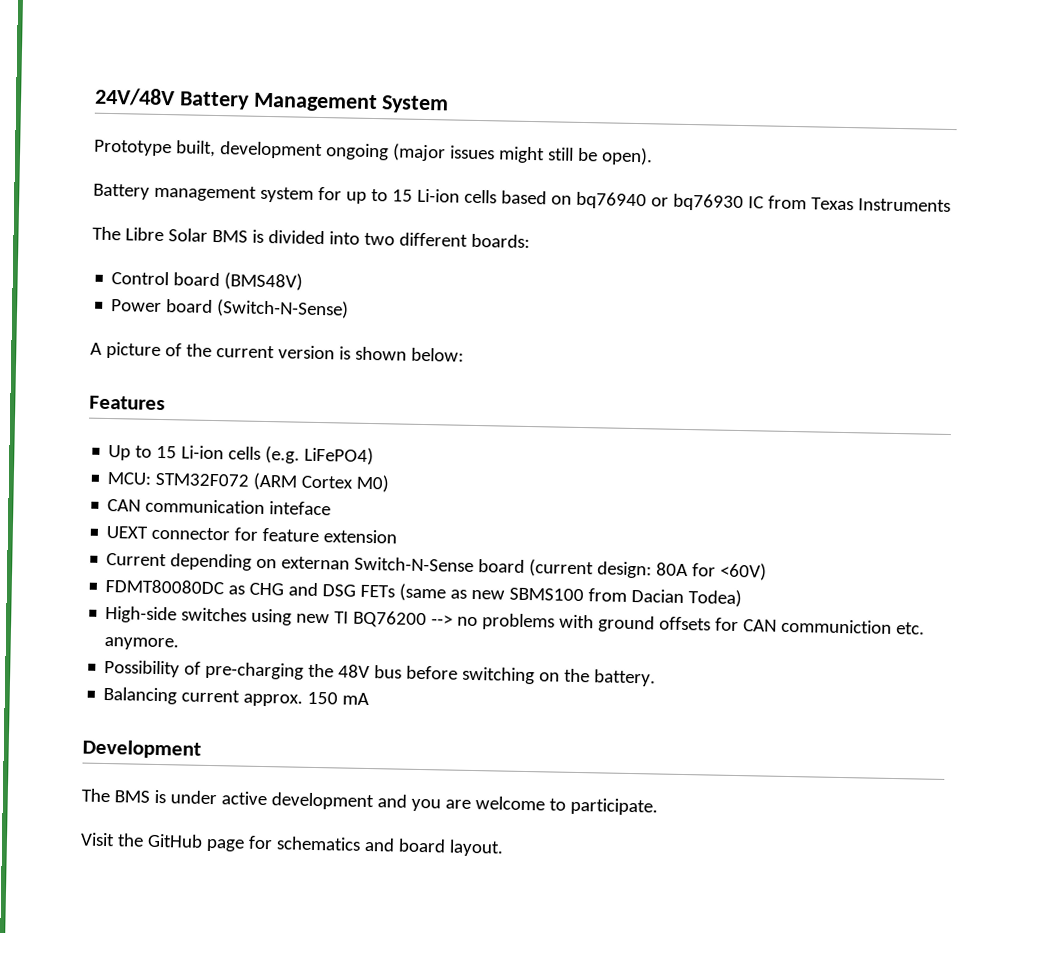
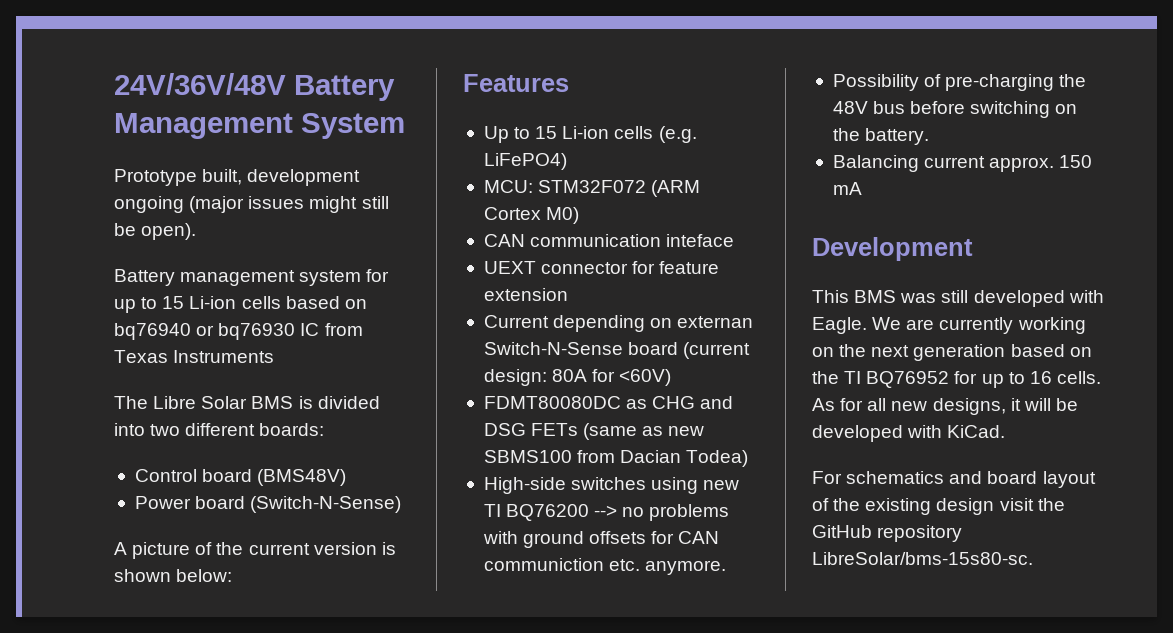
[94,87,175,107] 24V/48V -> [114,73,286,95] 24V/36V/48V
[81,788,658,816] [80,832,504,857] The BMS is under active development and you are welcome to participate. // Visit the GitHub page for schematics and board layout. -> [812,290,1104,307] [812,317,1086,334] [812,344,1092,361] [812,371,1101,388] [812,398,1078,415] [812,425,1006,442] [812,471,1096,488] [812,498,1065,515] [812,525,963,542] [812,552,1033,565] This BMS was still developed with Eagle. We are currently working on the next generation based on the TI BQ76952 for up to 16 cells. As for all new designs, it will be developed with KiCad. // For schematics and board layout of the existing design visit the GitHub repository LibreSolar/bms-15s80-sc.

